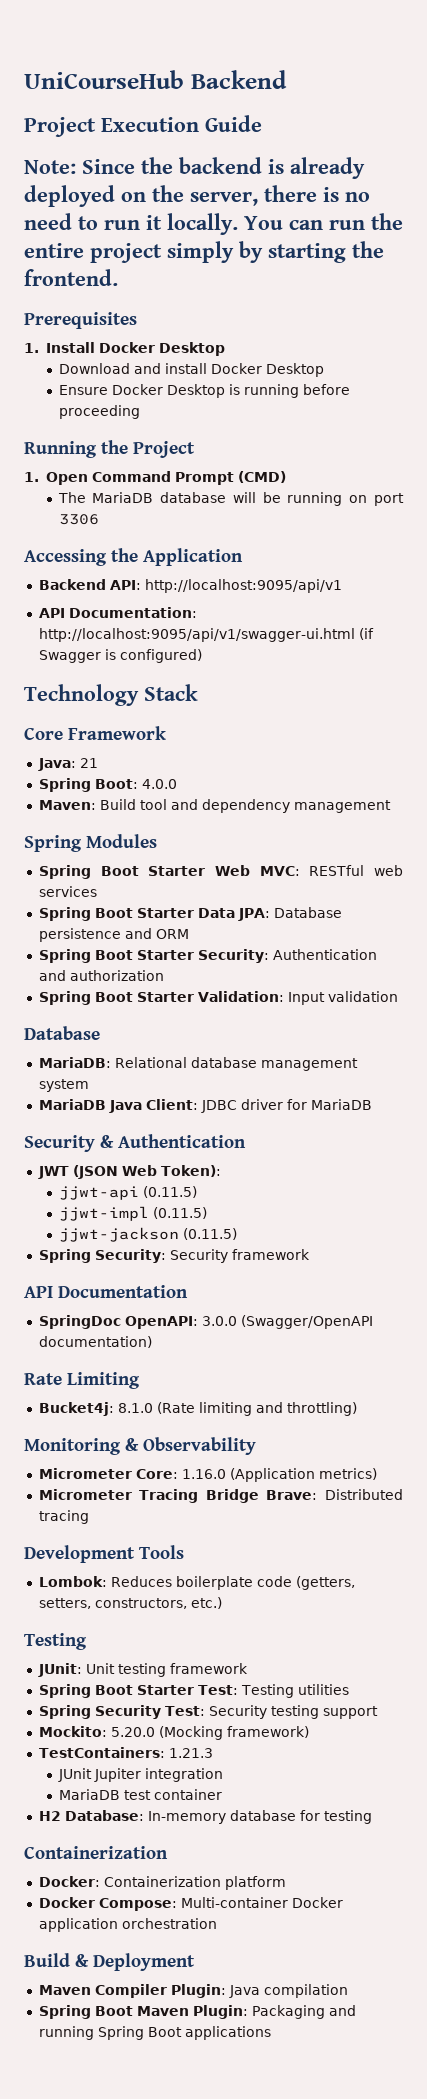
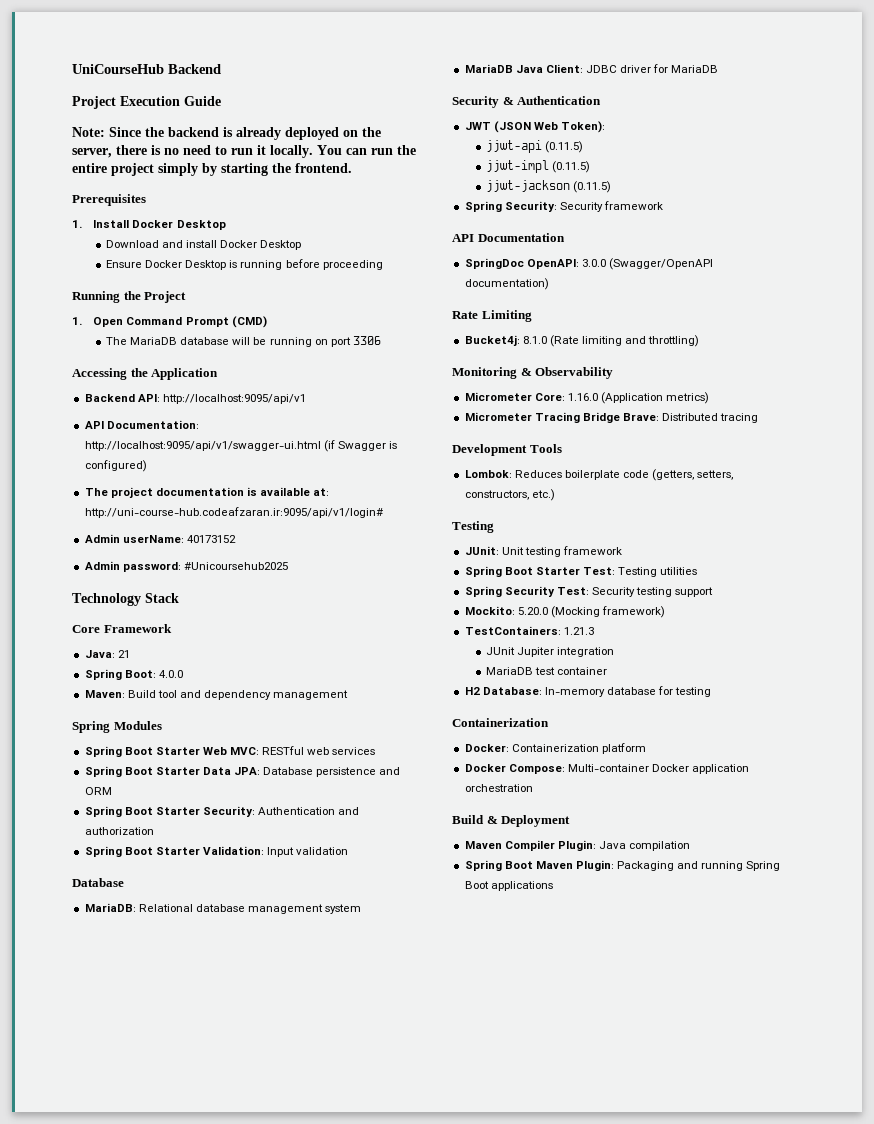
(202, 656) none -> [84,487,330,498] [84,507,383,518] [84,534,236,543] [84,561,288,572] // The project documentation is available at: http://uni-course-hub.codeafzaran.ir:9095/api/v1/login# // Admin userName: 40173152 // Admin password: #Unicoursehub2025

